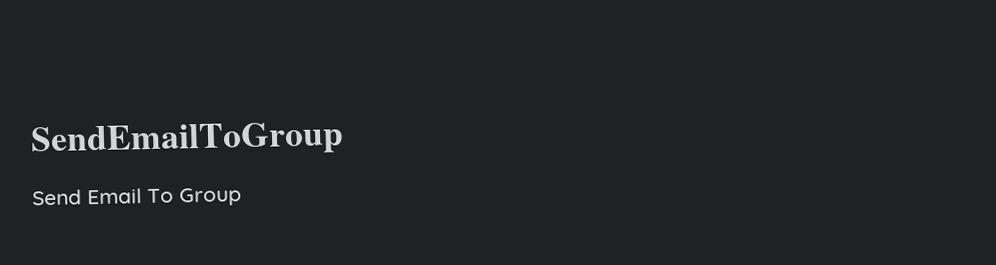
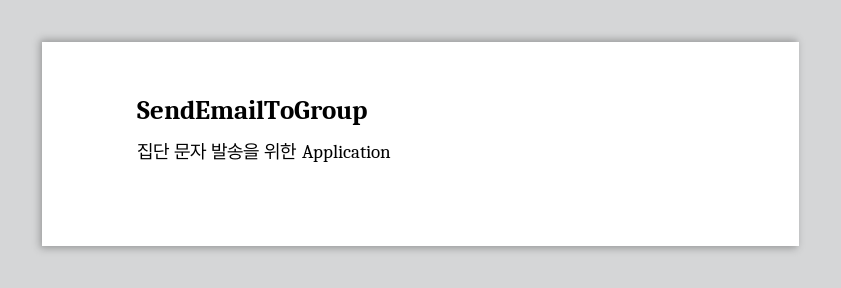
[32,187,242,207] Send Email To Group -> [137,143,391,162] 집단 문자 발송을 위한 Application

